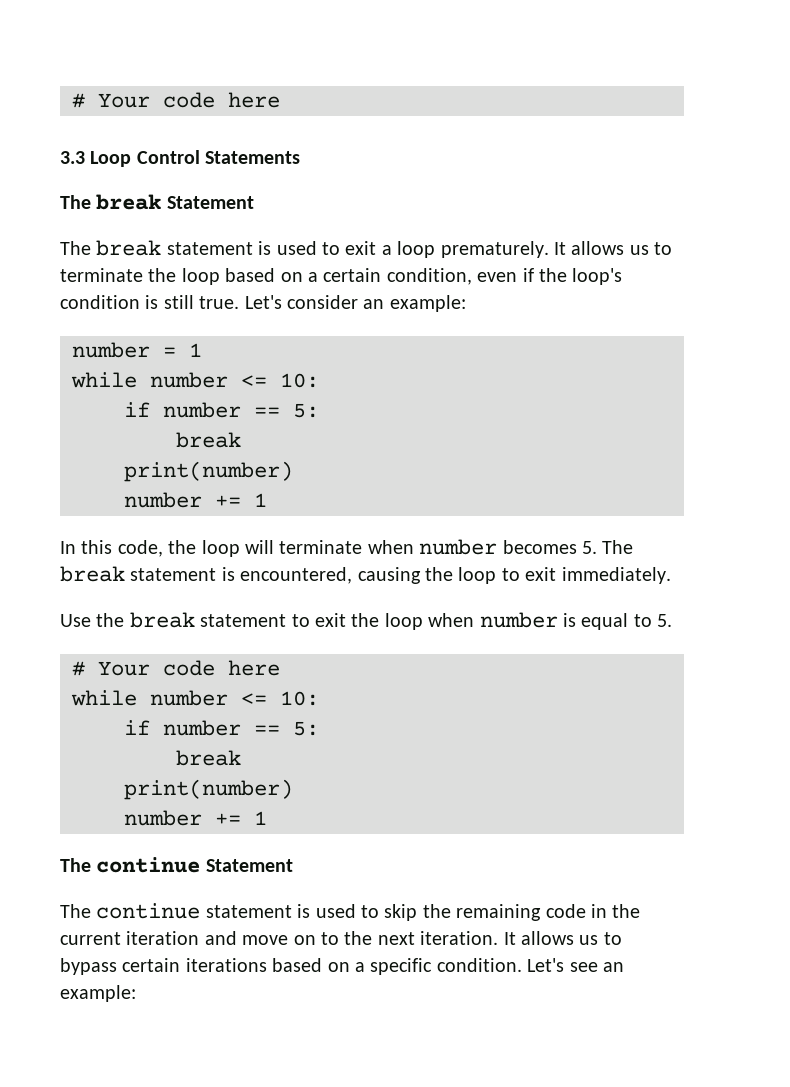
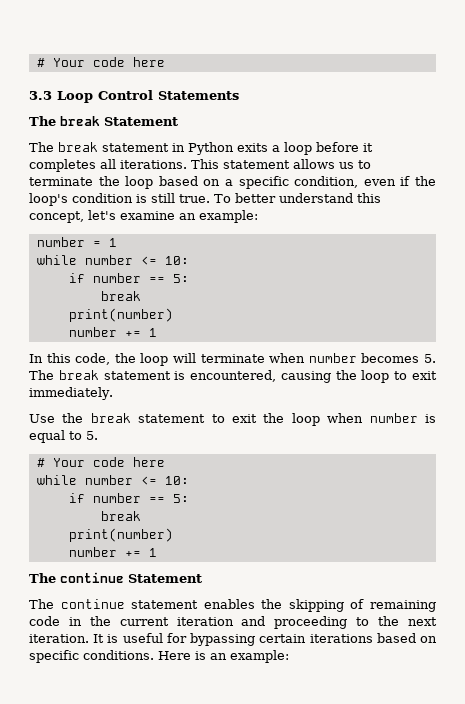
[258,241,566,258] is used to exit a loop prematurely. It -> [172,142,373,155] [29,159,290,172] in Python exits a loop before it completes all iterations. This statement
[323,268,382,282] certain -> [238,176,289,189] specific
[244,295,358,309] Let's consider -> [214,193,381,203] [29,210,175,223] To better understand this concept, let's examine
[297,904,451,921] is used to skip the -> [203,599,365,612] enables the skipping of
[242,935,316,945] move on -> [274,616,348,629] proceeding
[520,931,622,945] [60,958,598,975] allows us to bypass certain iterations based on a specific condition. Let's see -> [107,633,438,646] [29,650,206,663] is useful for bypassing certain iterations based on specific conditions. Here is

